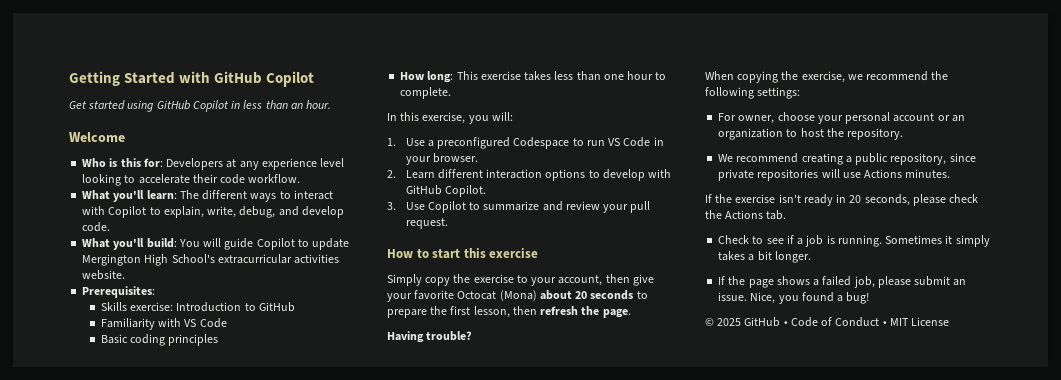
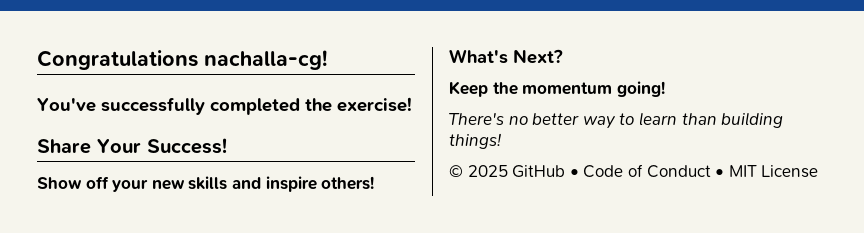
[69,71,315,87] [69,100,332,112] [69,132,125,142] [82,158,345,170] [82,174,301,186] [82,190,333,202] [82,206,344,218] [82,222,111,232] [82,238,350,250] [82,254,340,266] [82,270,126,280] [82,286,156,298] [100,302,295,312] [100,318,227,330] [100,334,219,346] [400,71,667,83] [400,87,452,99] [387,112,513,124] [387,137,664,149] [405,153,478,165] [387,169,672,181] [405,185,486,197] [387,201,651,213] [405,218,448,229] [387,248,539,259] [387,274,654,286] [387,290,648,302] [387,306,631,318] [387,331,473,343] [705,71,949,83] [705,87,801,99] [718,112,965,124] [718,128,904,140] [718,153,976,165] [718,169,951,181] [705,194,979,206] [705,210,787,220] [718,235,990,247] [718,251,811,263] [718,276,967,288] [718,292,870,304] Getting Started with GitHub Copilot // Get started using GitHub Copilot in less than an hour. // Welcome // Who is this for: Developers at any experience level looking to accelerate their code workflow. // What you'll learn: The different ways to interact with Copilot to explain, write, debug, and develop code. // What you'll build: You will guide Copilot to update Mergington High School's extracurricular activities website. // Prerequisites: // Skills exercise: Introduction to GitHub // Familiarity with VS Code // Basic coding principles // How long: This exercise takes less than one hour to complete. // In this exercise, you will: // 1. Use a preconfigured Codespace to run VS Code in your browser. // 2. Learn different interaction options to develop with GitHub Copilot. // 3. Use Copilot to summarize and review your pull request. // How to start this exercise // Simply copy the exercise to your account, then give your favorite Octocat (Mona) about 20 seconds to prepare the first lesson, then refresh the page. // Having trouble? // When copying the exercise, we recommend the following settings: // For owner, choose your personal account or an organization to host the repository. // We recommend creating a public repository, since private repositories will use Actions minutes. // If the exercise isn't ready in 20 seconds, please check the Actions tab. // Check to see if a job is running. Sometimes it simply takes a bit longer. // If the page shows a failed job, please submit an issue. Nice, you found a bug! -> [37,50,327,70] [37,97,412,115] [37,138,227,154] [37,176,375,192] [449,49,563,64] [449,81,665,97] [449,112,784,129] [449,133,501,149] Congratulations nachalla-cg! // You've successfully completed the exercise! // Share Your Success! // Show off your new skills and inspire others! // What's Next? // Keep the momentum going! // There's no better way to learn than building things!

